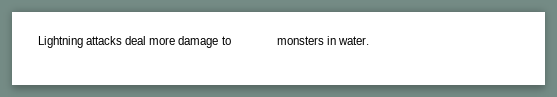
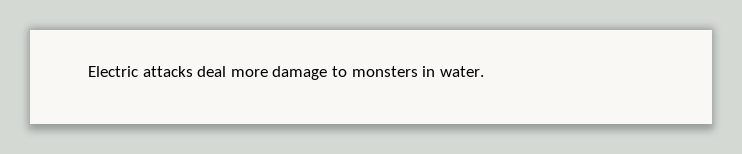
[38,36,83,48] Lightning -> [88,66,138,77] Electric

